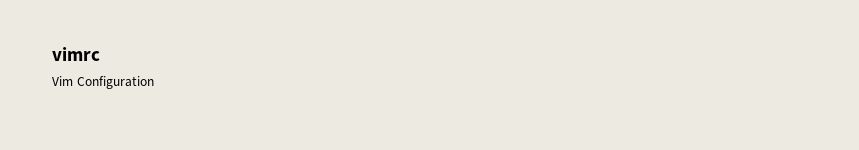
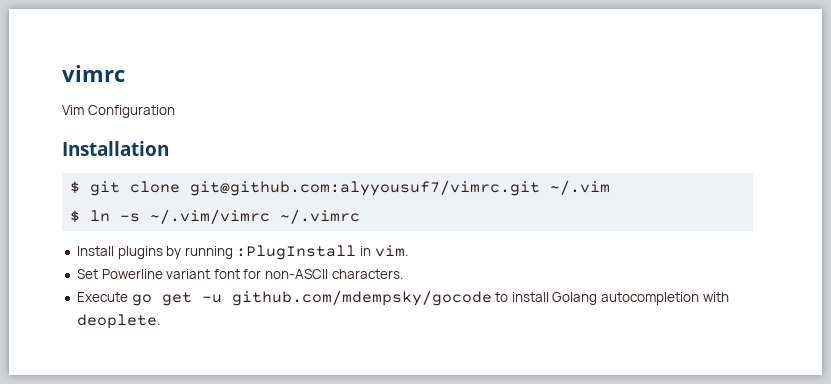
(154, 82) none -> [62,141,169,156] [70,180,611,196] [70,209,361,224] [76,245,408,260] [76,269,403,279] [76,290,729,306] [76,314,160,329] // Installation // $ git clone git@github.com:alyyousuf7/vimrc.git ~/.vim // $ ln -s ~/.vim/vimrc ~/.vimrc // Install plugins by running :PlugInstall in vim. // Set Powerline variant font for non-ASCII characters. // Execute go get -u github.com/mdempsky/gocode to install Golang autocompletion with deoplete.

